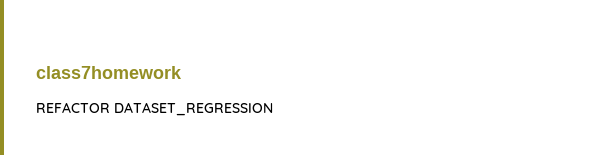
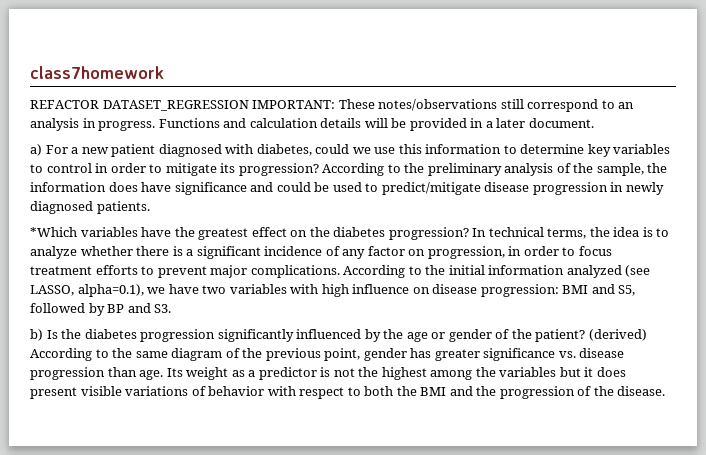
(273, 109) none -> [252,99,635,112] [30,118,594,131] [30,144,671,157] [30,163,668,176] [30,182,664,195] [30,201,150,214] [30,227,670,240] [30,246,612,259] [30,265,651,278] [30,284,636,297] [30,303,172,316] [30,329,647,342] [30,348,625,361] [30,367,626,380] [30,386,666,399] IMPORTANT: These notes/observations still correspond to an analysis in progress. Functions and calculation details will be provided in a later document. // a) For a new patient diagnosed with diabetes, could we use this information to determine key variables to control in order to mitigate its progression? According to the preliminary analysis of the sample, the information does have significance and could be used to predict/mitigate disease progression in newly diagnosed patients. // *Which variables have the greatest effect on the diabetes progression? In technical terms, the idea is to analyze whether there is a significant incidence of any factor on progression, in order to focus treatment efforts to prevent major complications. According to the initial information analyzed (see LASSO, alpha=0.1), we have two variables with high influence on disease progression: BMI and S5, followed by BP and S3. // b) Is the diabetes progression significantly influenced by the age or gender of the patient? (derived) According to the same diagram of the previous point, gender has greater significance vs. disease progression than age. Its weight as a predictor is not the highest among the variables but it does present visible variations of behavior with respect to both the BMI and the progression of the disease.

